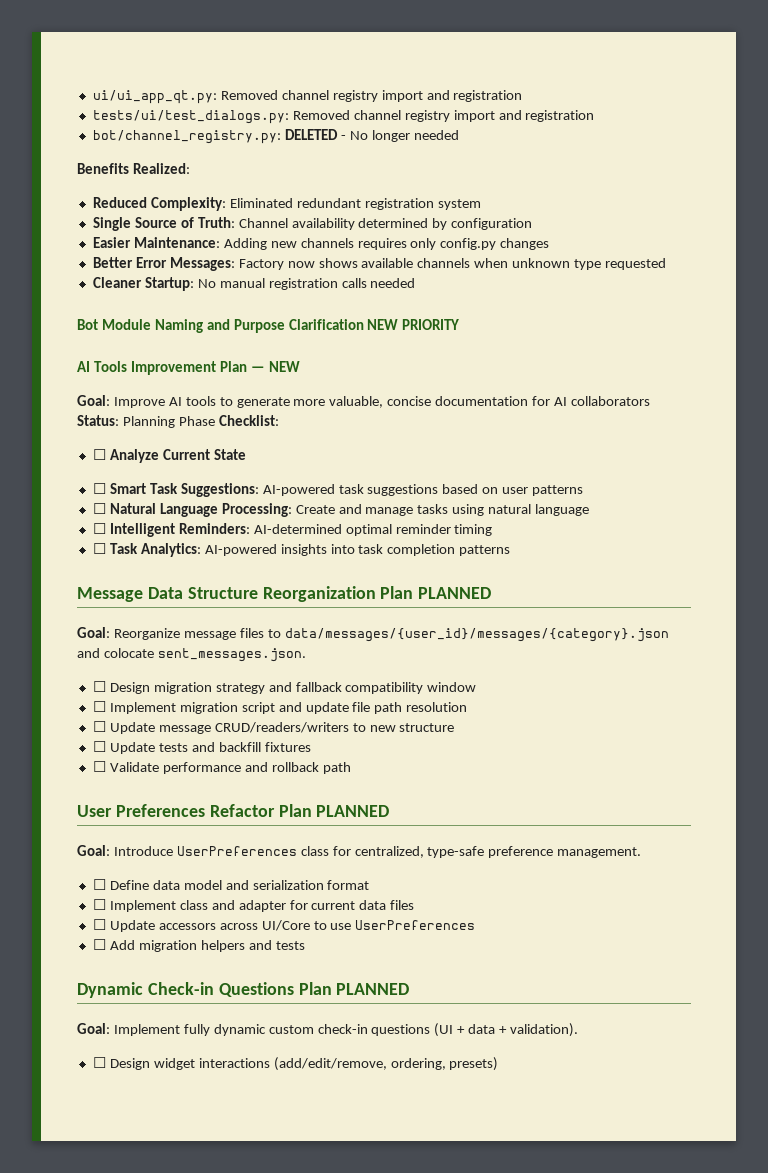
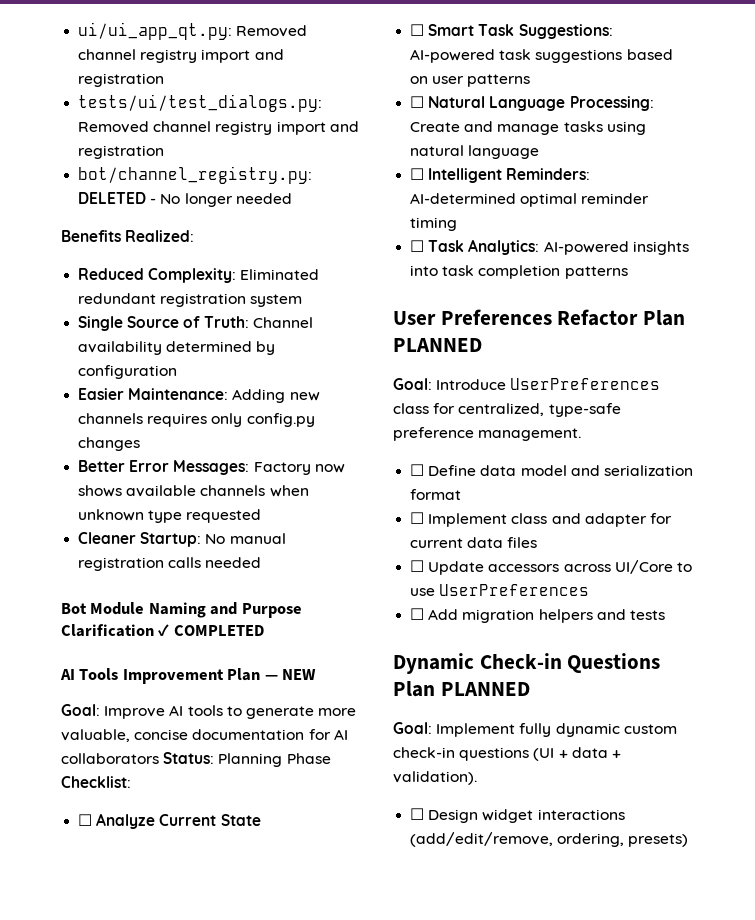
[367,319,460,330] NEW PRIORITY -> [158,624,264,636] ✓ COMPLETED
[77,586,492,602] [77,627,669,642] [77,648,306,662] [92,681,477,694] [92,701,468,714] [92,721,455,734] [92,741,311,754] [92,761,351,774] // Message Data Structure Reorganization Plan PLANNED // Goal: Reorganize message files to data/messages/{user_id}/messages/{category}.json and colocate sent_messages.json. // ☐ Design migration strategy and fallback compatibility window // ☐ Implement migration script and update file path resolution // ☐ Update message CRUD/readers/writers to new structure // ☐ Update tests and backfill fixtures // ☐ Validate performance and rollback path -> (628, 272) none

